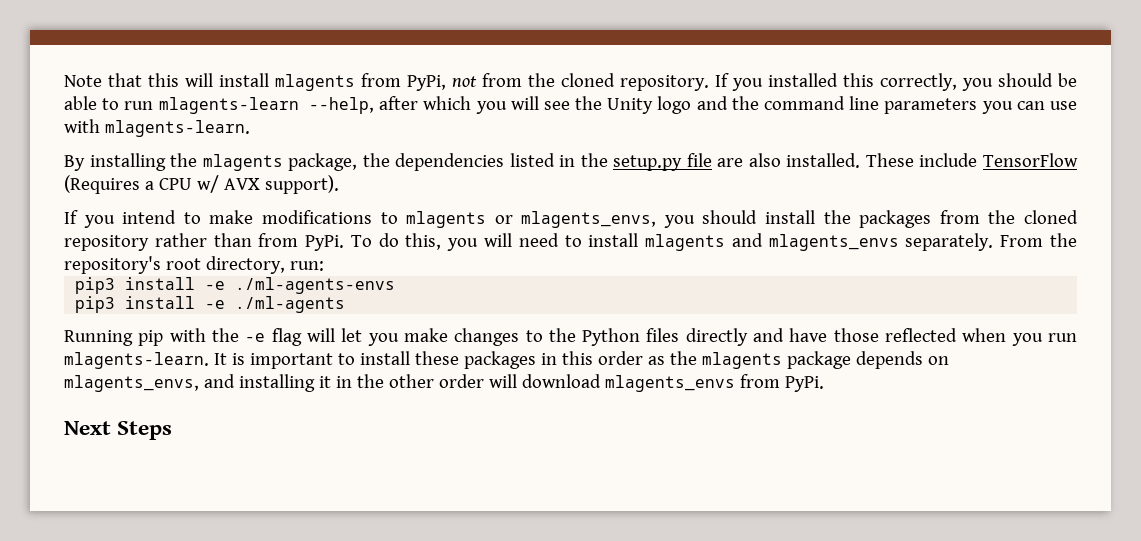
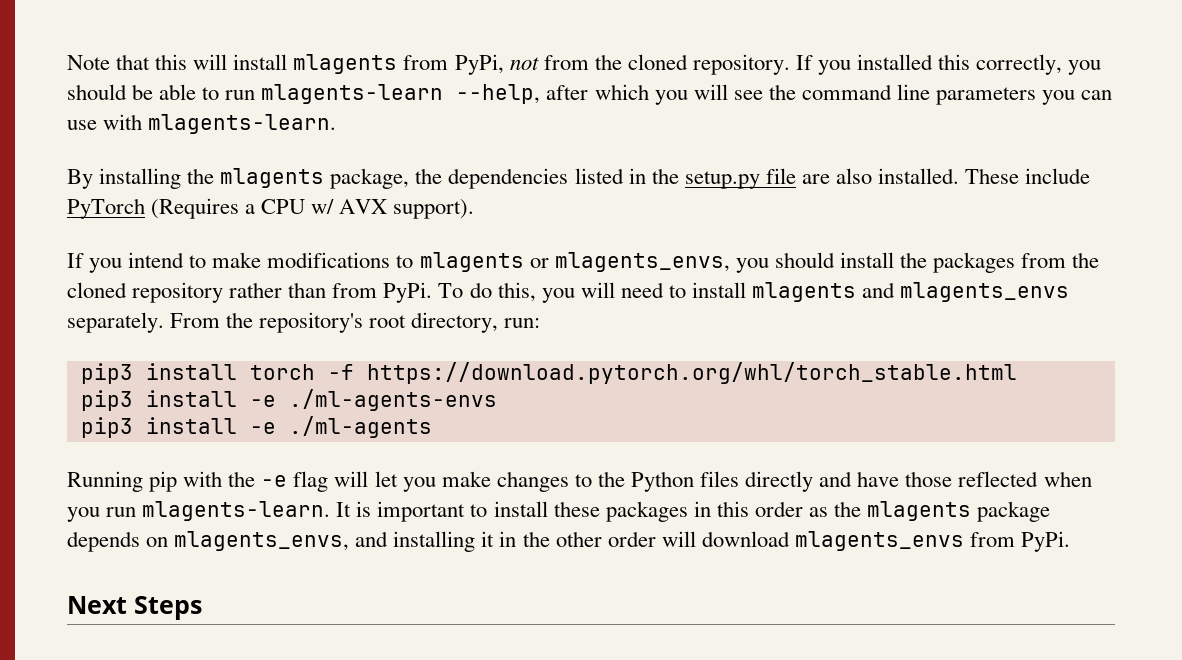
[607,96,759,114] Unity logo and the -> (796, 92) none
[982,153,1078,167] TensorFlow -> [67,198,145,219] PyTorch
(324, 266) none -> [80,362,1017,384] // pip3 install torch -f https://download.pytorch.org/whl/torch_stable.html

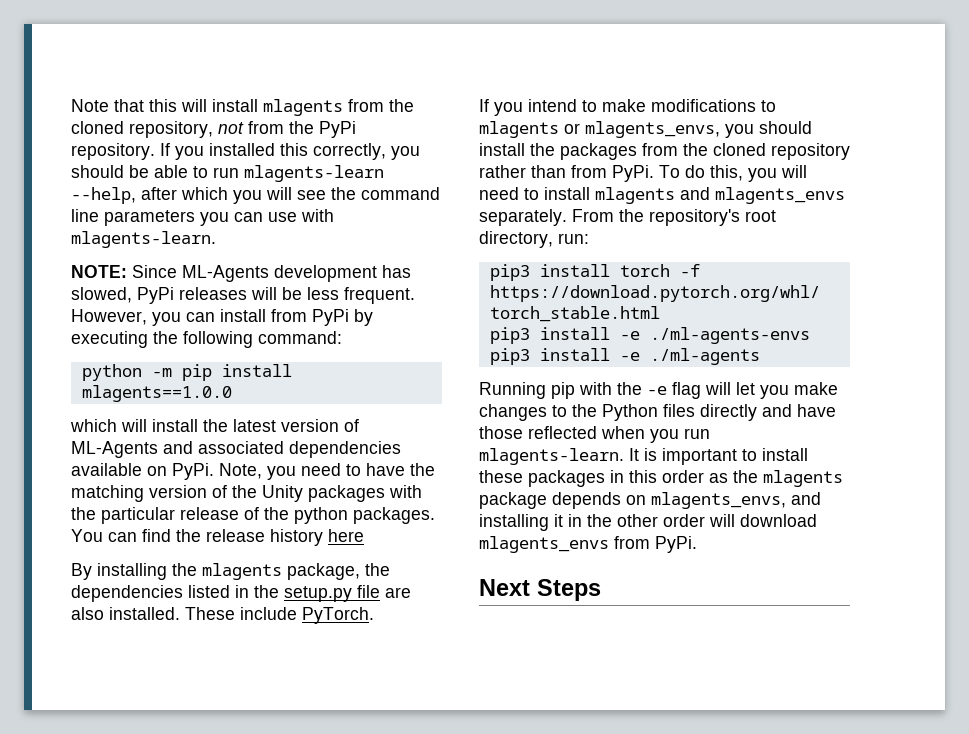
[454,54,504,75] PyPi, -> [389,99,414,112] [71,121,213,138] the cloned repository,
[627,54,688,70] cloned -> [319,121,356,138] PyPi
(337, 124) none -> [71,265,411,282] [71,287,415,304] [71,309,373,326] [71,331,342,348] [81,364,292,381] [81,385,232,402] [70,419,359,432] [71,441,401,458] [71,463,435,480] [71,485,422,502] [71,507,435,524] [71,529,364,546] // NOTE: Since ML-Agents development has slowed, PyPi releases will be less frequent. However, you can install from PyPi by executing the following command: // python -m pip install mlagents==1.0.0 // which will install the latest version of ML-Agents and associated dependencies available on PyPi. Note, you need to have the matching version of the Unity packages with the particular release of the python packages. You can find the release history here
[67,198,475,219] PyTorch (Requires a CPU w/ AVX support). -> [302,607,374,624] PyTorch.

